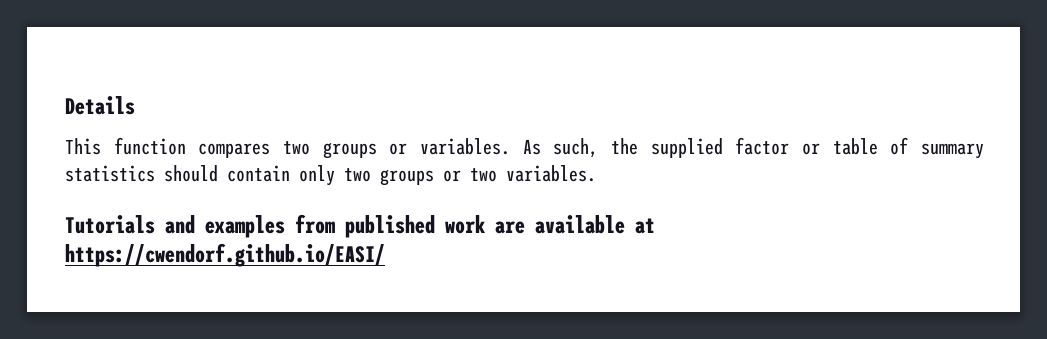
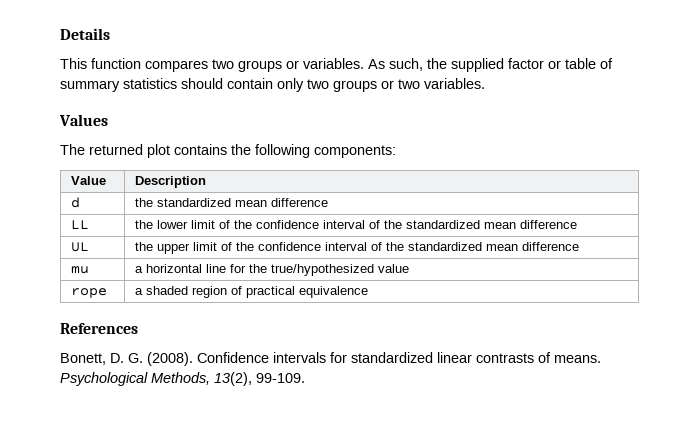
[65,214,655,238] [65,243,385,267] Tutorials and examples from published work are available at https://cwendorf.github.io/EASI/ -> [59,114,108,126] [60,144,396,158] [71,176,107,185] [135,176,207,188] [71,197,81,208] [135,198,329,207] [71,220,90,229] [135,220,578,229] [71,242,90,252] [135,242,580,254] [71,266,90,274] [135,264,410,276] [71,288,108,298] [135,286,369,298] [60,323,138,334] [60,352,601,366] [60,372,305,386] Values // The returned plot contains the following components: // Value | Description // d | the standardized mean difference // LL | the lower limit of the confidence interval of the standardized mean difference // UL | the upper limit of the confidence interval of the standardized mean difference // mu | a horizontal line for the true/hypothesized value // rope | a shaded region of practical equivalence // References // Bonett, D. G. (2008). Confidence intervals for standardized linear contrasts of means. Psychological Methods, 13(2), 99-109.

